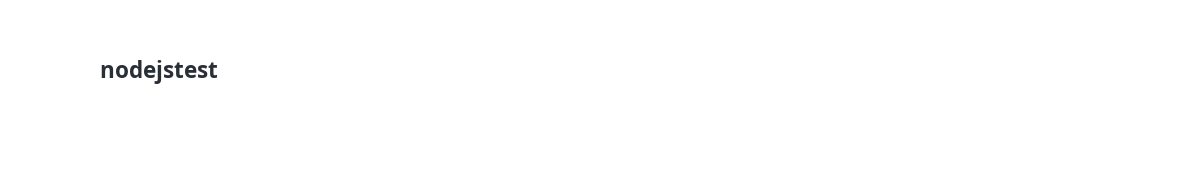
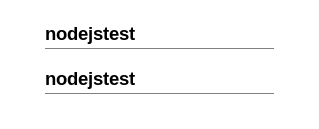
[100,60,218,84] nodejstest -> [45,27,135,44] [45,72,135,89] nodejstest // nodejstest

